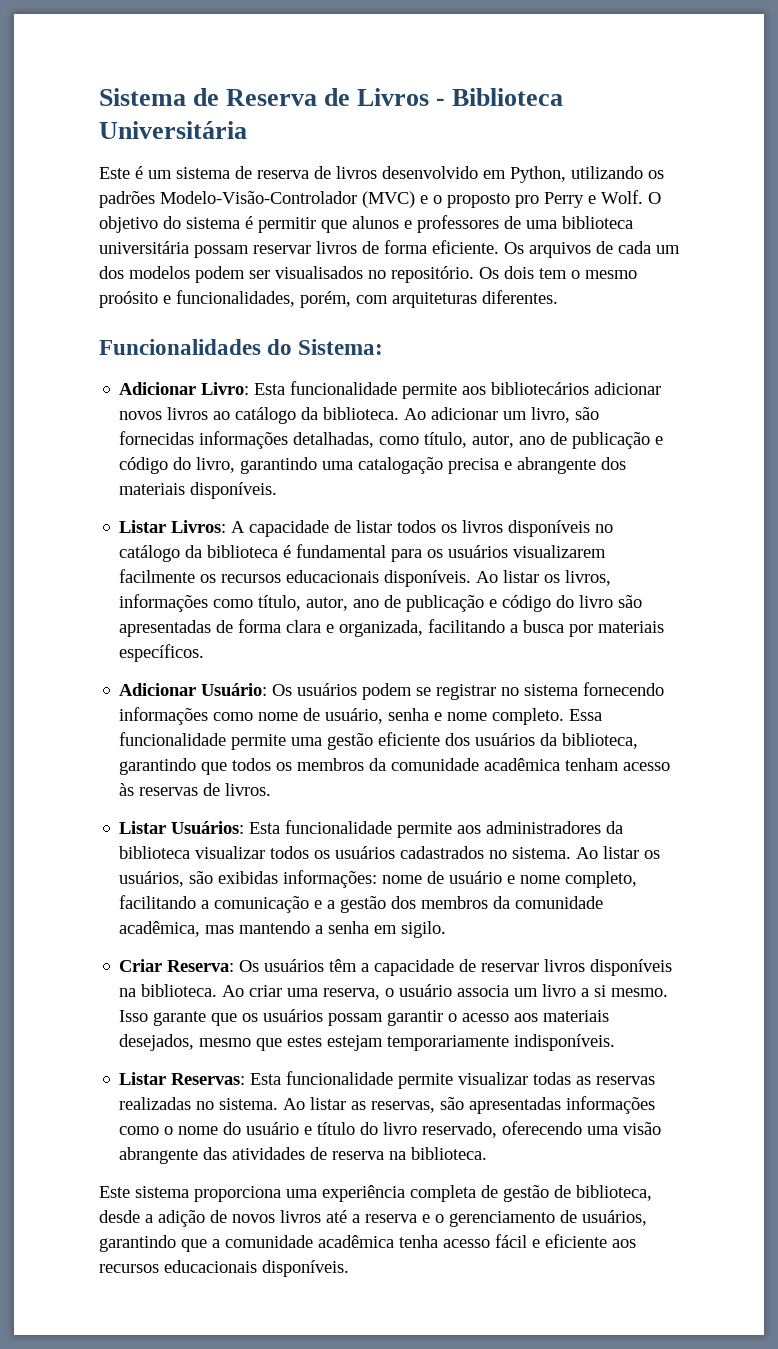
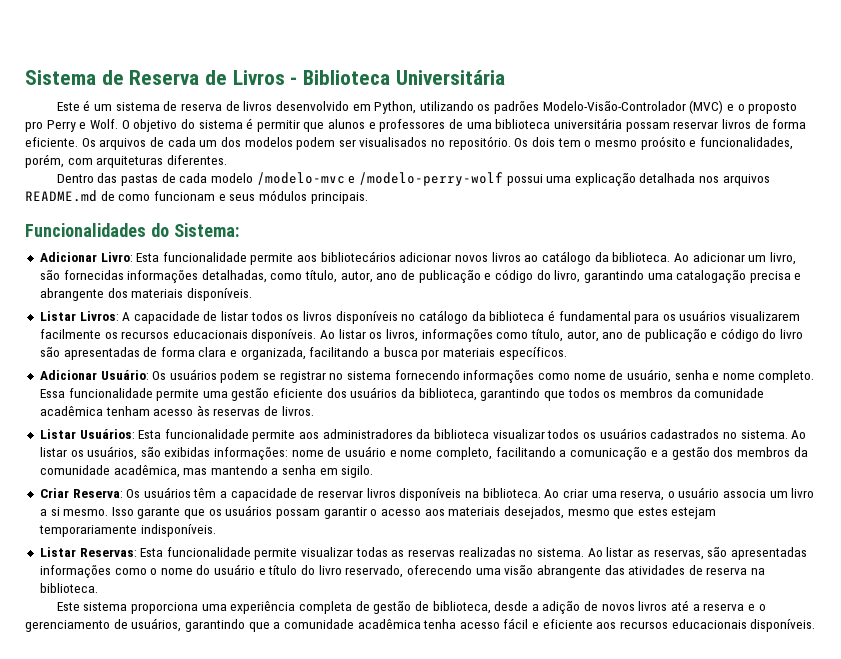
(558, 297) none -> [56,172,770,186] [25,190,368,204] // Dentro das pastas de cada modelo /modelo-mvc e /modelo-perry-wolf possui uma explicação detalhada nos arquivos README.md de como funcionam e seus módulos principais.

